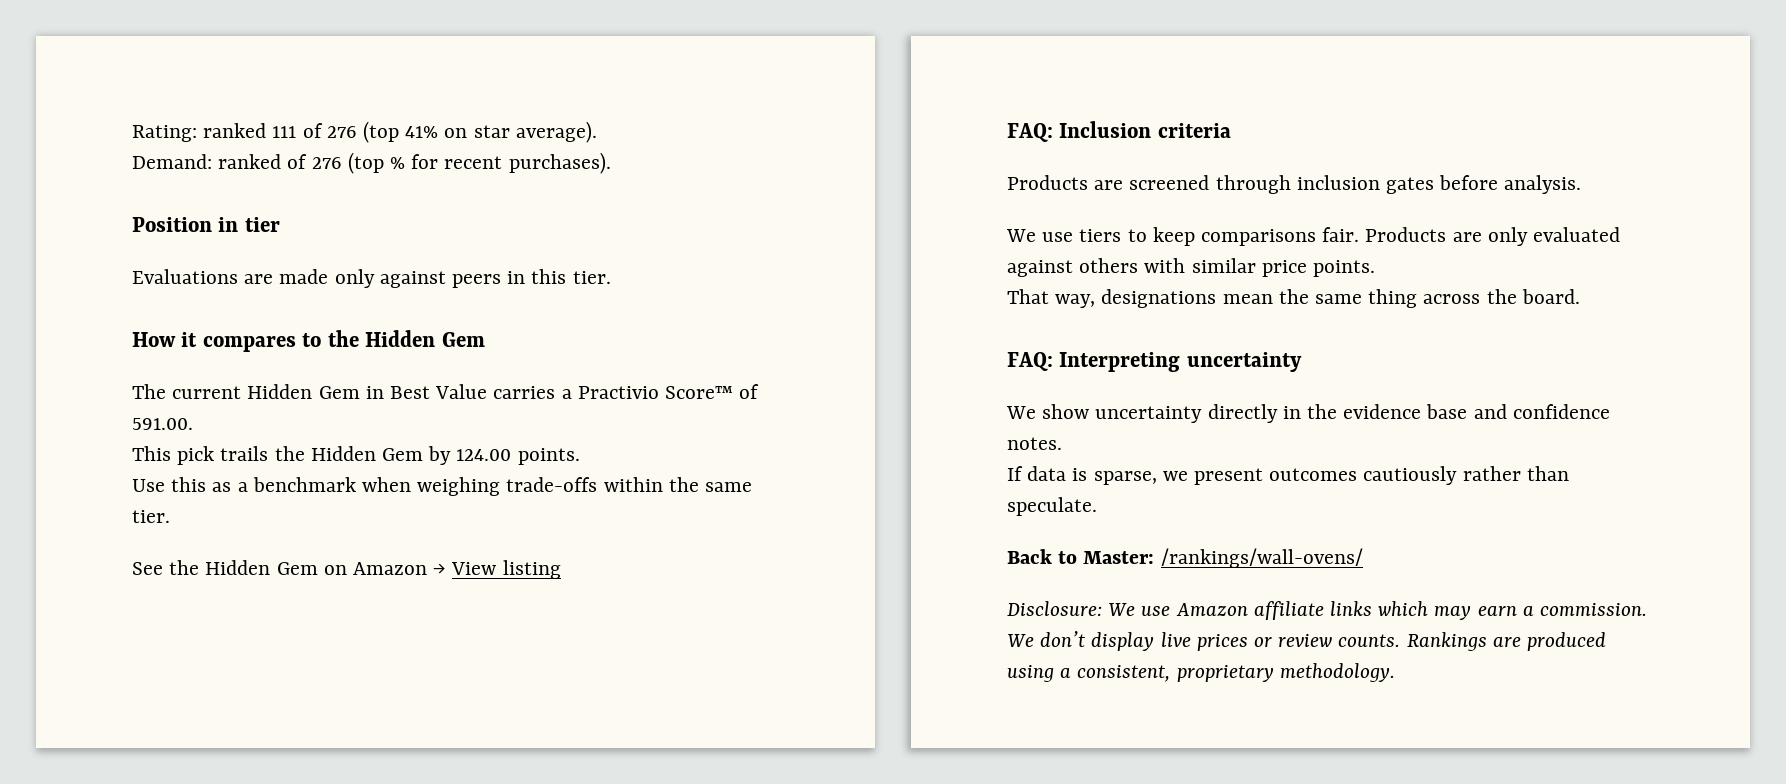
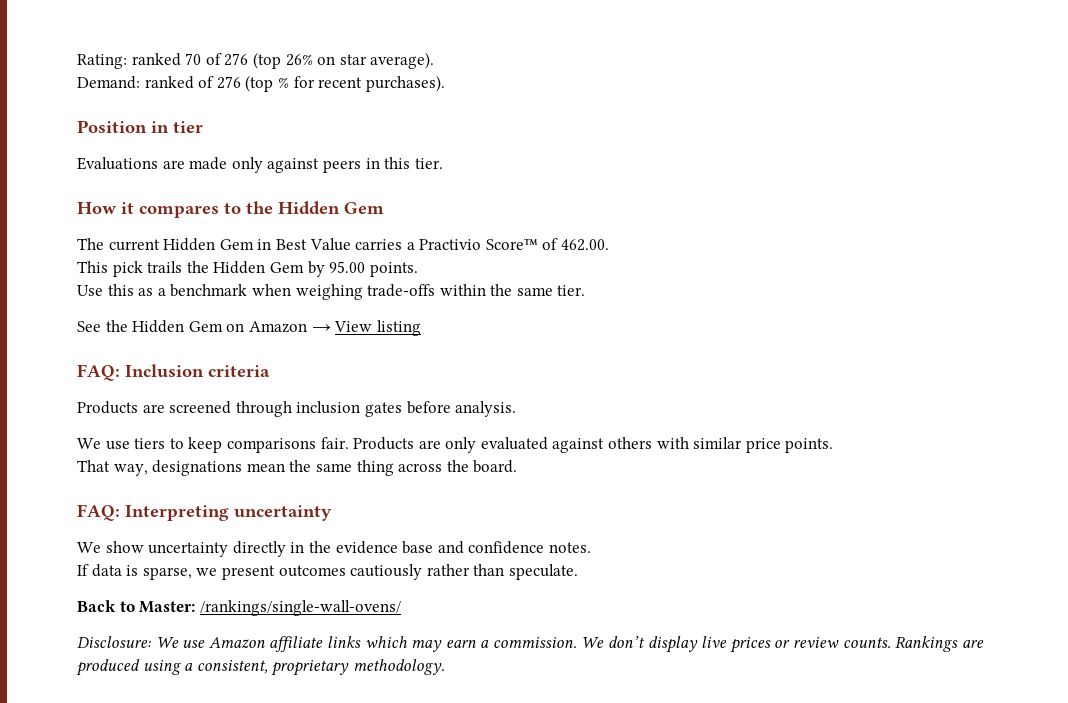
[272,121,439,143] 111 of 276 (top 41% -> [185,52,313,69] 70 of 276 (top 26%
[132,418,193,430] 591.00. -> [561,239,610,251] 462.00.
[456,449,512,461] 124.00 -> [329,261,366,273] 95.00
[1160,548,1363,568] /rankings/wall-ovens/ -> [199,600,401,616] /rankings/single-wall-ovens/

